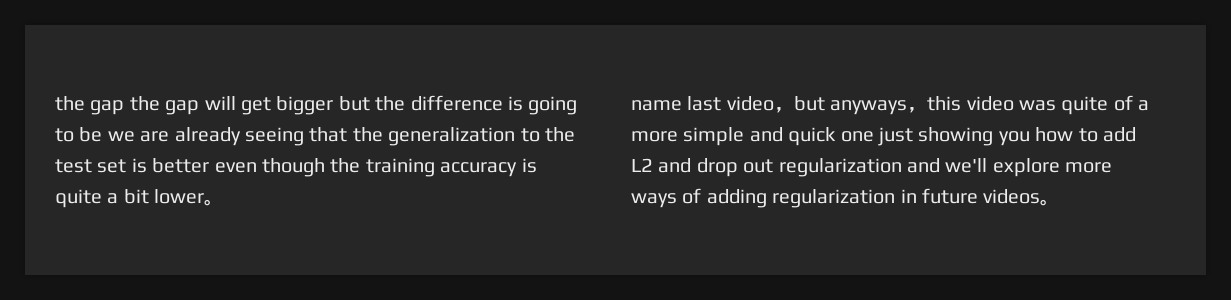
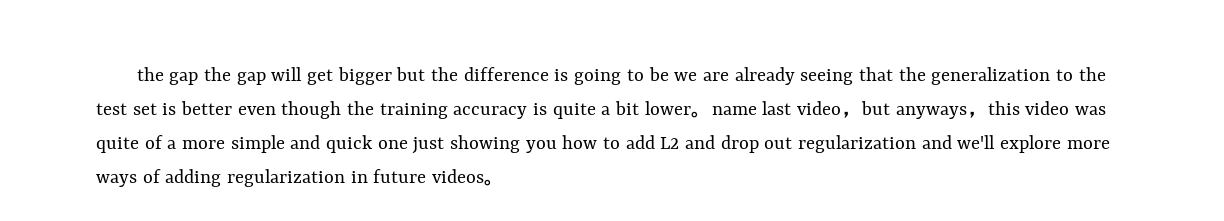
(225, 202) // -> (712, 114) none

